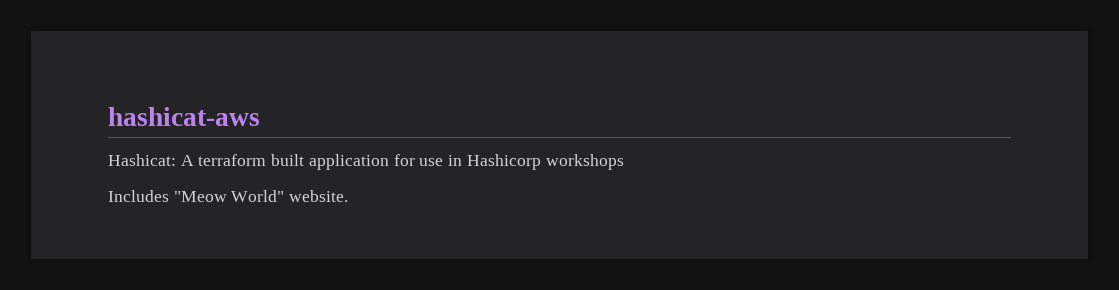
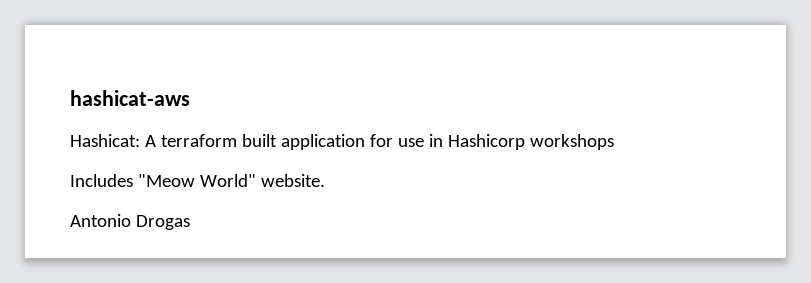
(349, 196) none -> [70,214,190,230] // Antonio Drogas

